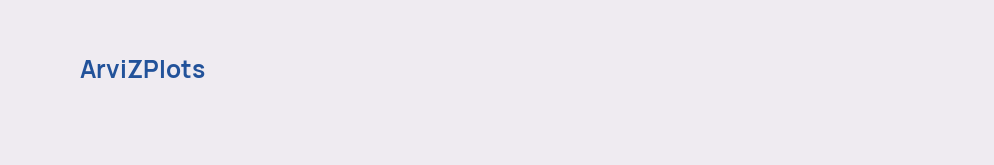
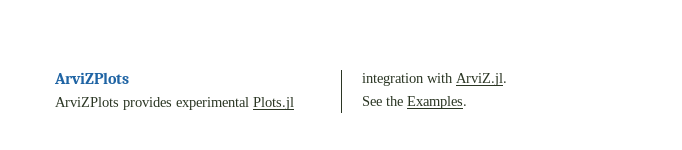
[80,60,205,78] ArviZPlots -> [54,72,129,84] [55,97,294,110] [362,73,507,86] [362,96,467,109] ArviZPlots // ArviZPlots provides experimental Plots.jl integration with ArviZ.jl. // See the Examples.

